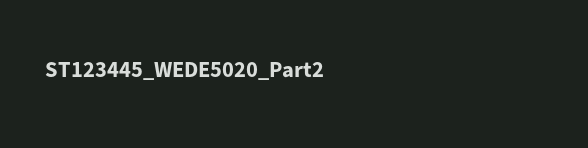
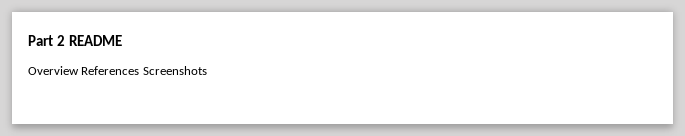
[45,62,324,80] ST123445_WEDE5020_Part2 -> [28,35,122,46] [28,66,207,75] Part 2 README // Overview References Screenshots

